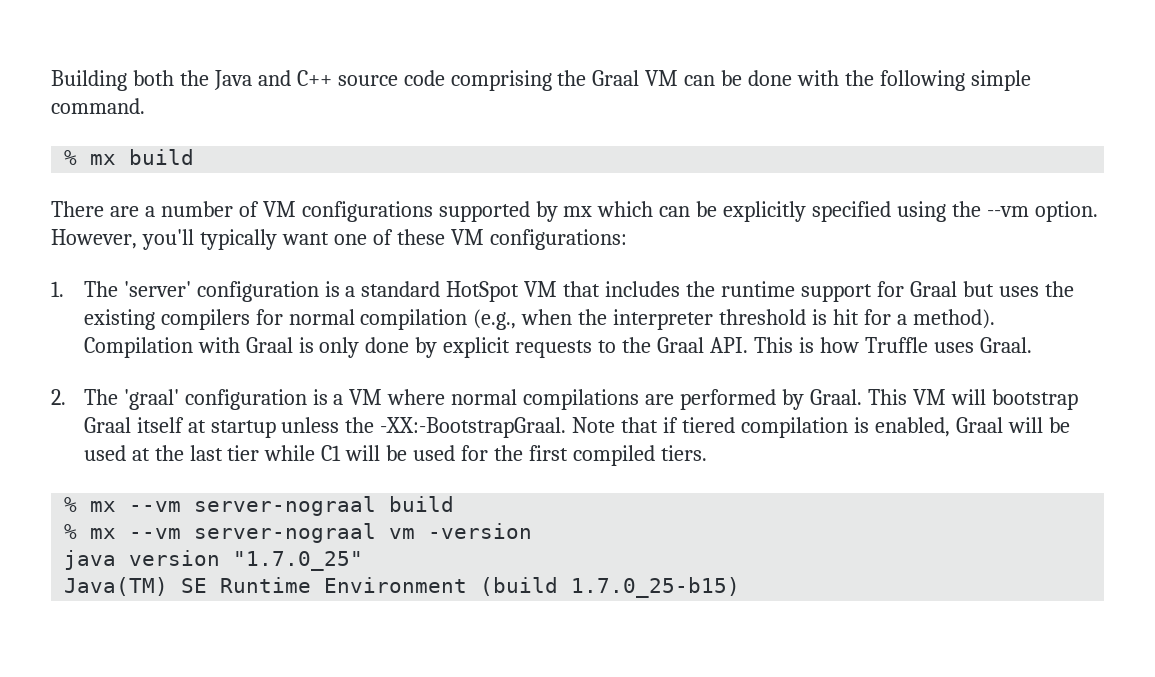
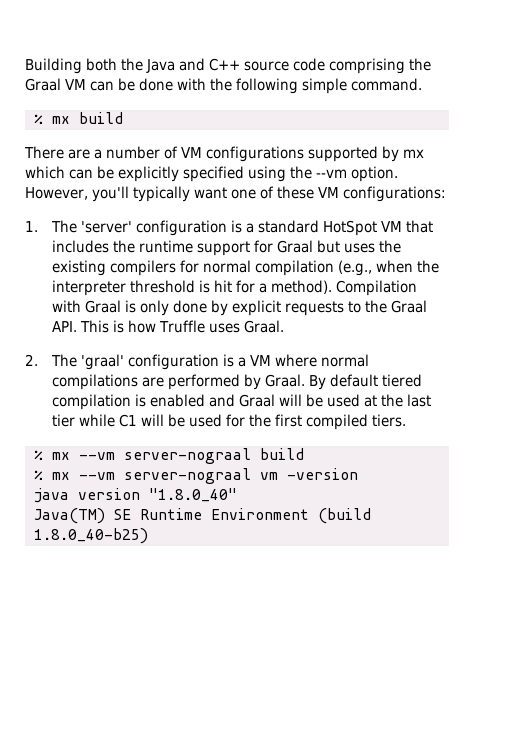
[867,389,1078,410] [83,417,679,438] This VM will bootstrap Graal itself at startup unless the -XX:-BootstrapGraal. Note that if -> [309,374,379,390] By default
[874,417,950,437] enabled, -> [150,394,236,407] enabled and
[233,551,364,571] "1.7.0_25" -> [148,488,237,502] "1.8.0_40"
[571,577,741,598] 1.7.0_25-b15) -> [33,528,148,544] 1.8.0_40-b25)

